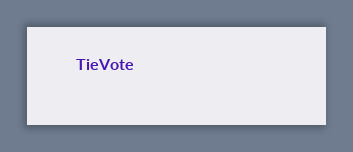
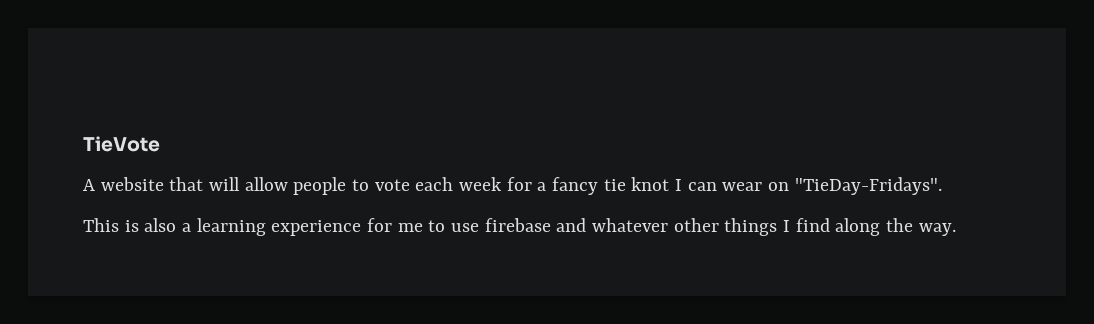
(134, 64) none -> [83,177,942,195] [83,218,956,236] // A website that will allow people to vote each week for a fancy tie knot I can wear on "TieDay-Fridays". // This is also a learning experience for me to use firebase and whatever other things I find along the way.

